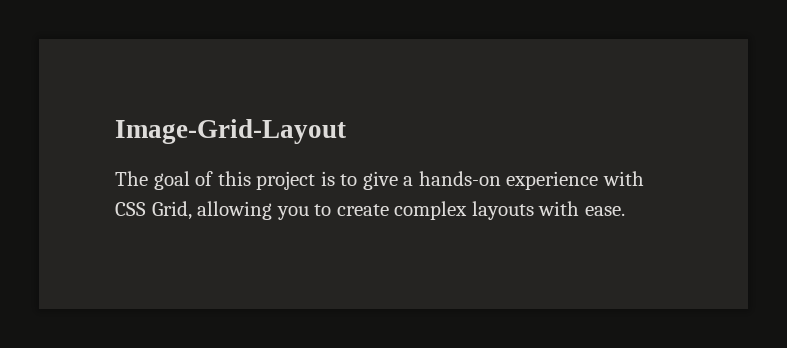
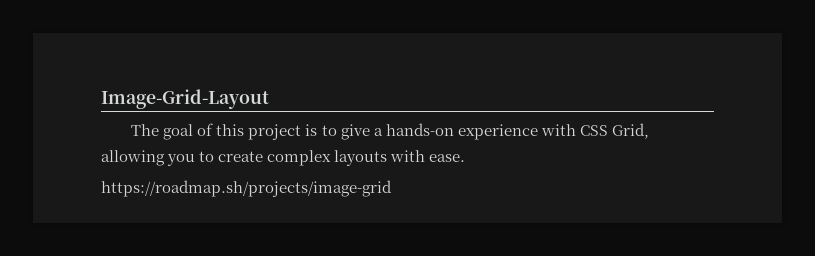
(625, 211) none -> [101,180,392,197] // https://roadmap.sh/projects/image-grid

